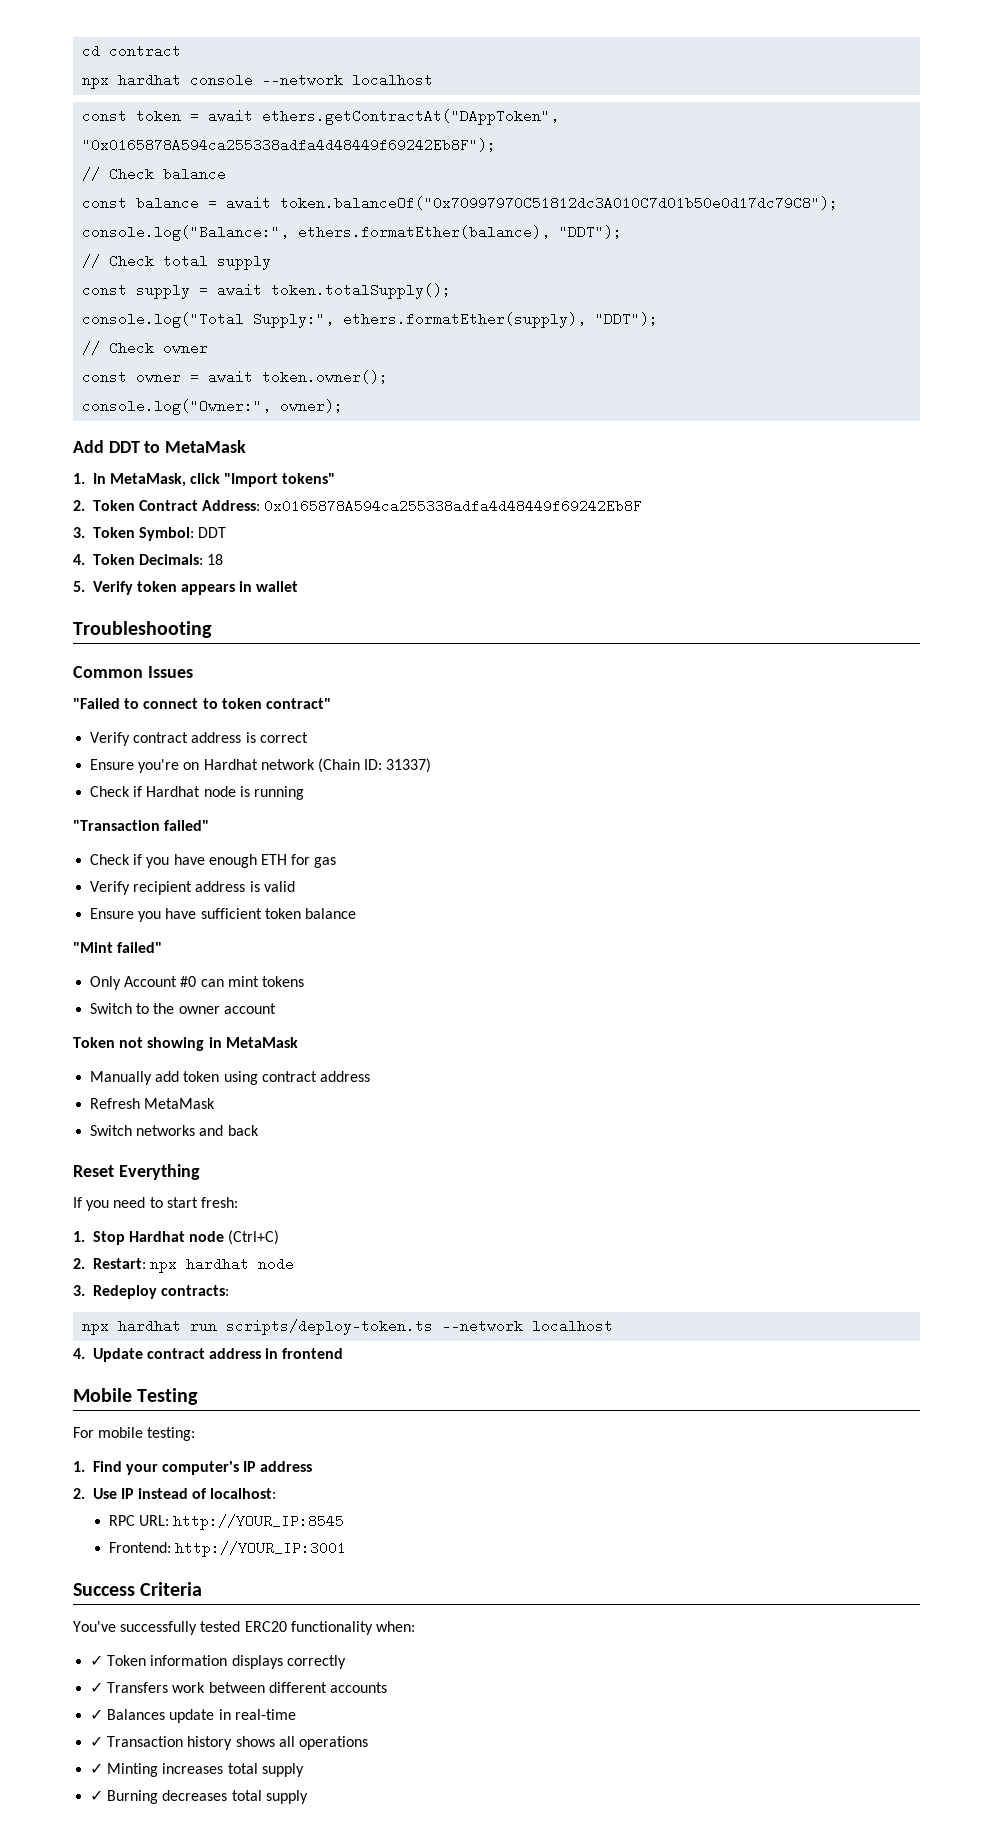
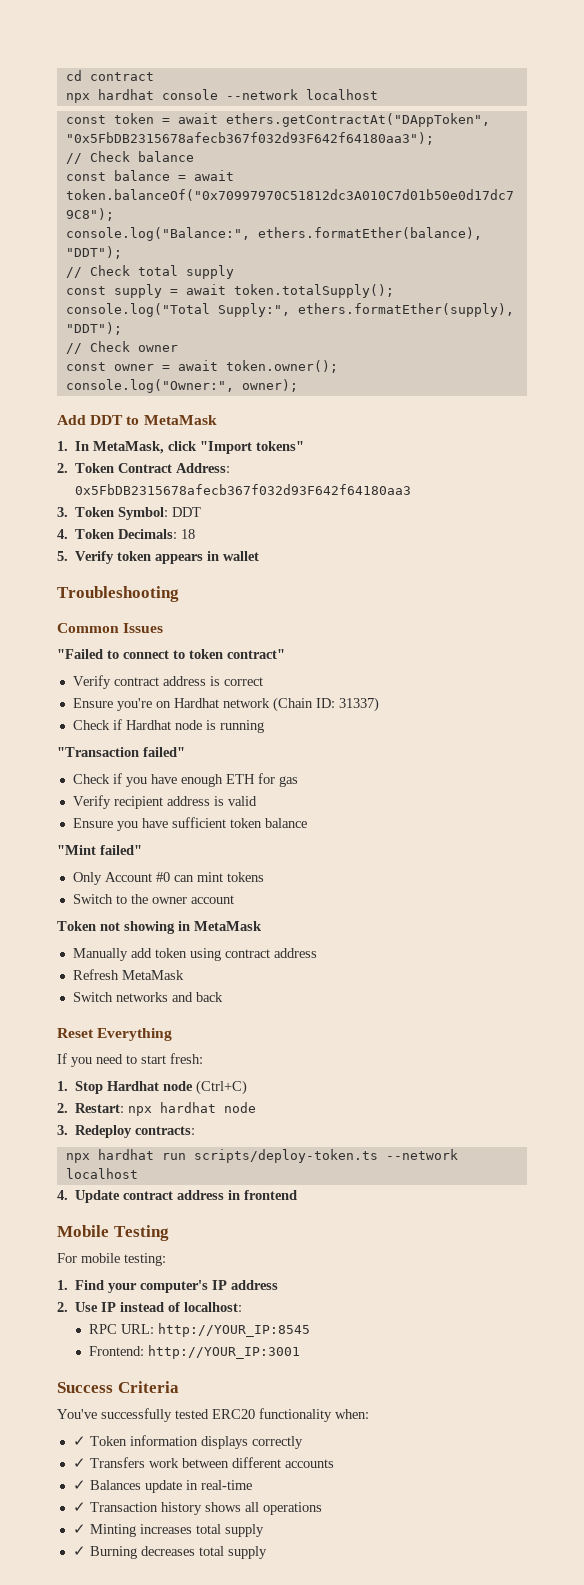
[82,138,497,152] "0x0165878A594ca255338adfa4d48449f69242Eb8F"); -> [65,132,434,145] "0x5FbDB2315678afecb367f032d93F642f64180aa3");
[264,499,643,513] 0x0165878A594ca255338adfa4d48449f69242Eb8F -> [75,484,412,495] 0x5FbDB2315678afecb367f032d93F642f64180aa3

